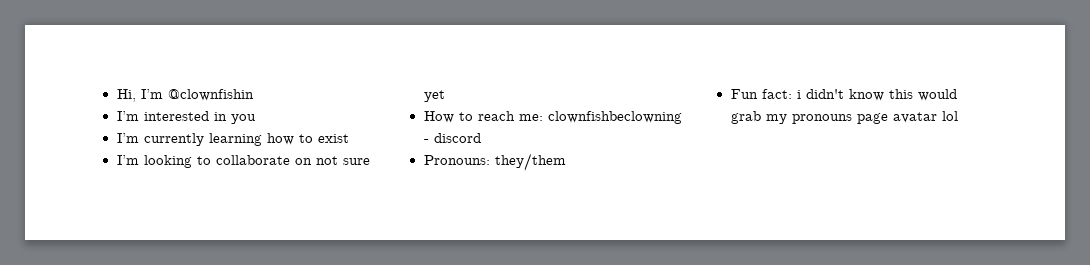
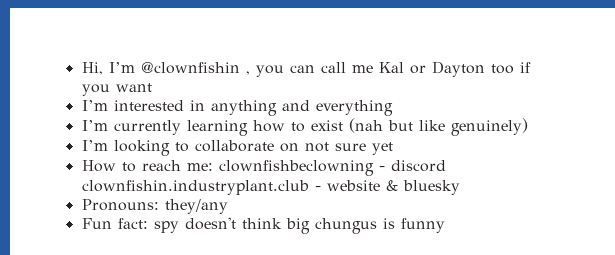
(254, 95) none -> [245,61,531,77] [81,83,152,96] , you can call me Kal or Dayton too if you want
[230,114,256,124] you -> [210,100,393,116] anything and everything
(349, 138) none -> [348,118,528,136] (nah but like genuinely)
(481, 138) none -> [81,180,460,195] clownfishin.industryplant.club - website & bluesky
[494,153,566,171] they/them -> [164,199,228,214] they/any
[796,89,957,101] [730,111,958,124] i didn't know this would grab my pronouns page avatar lol -> [153,217,445,234] spy doesn't think big chungus is funny

